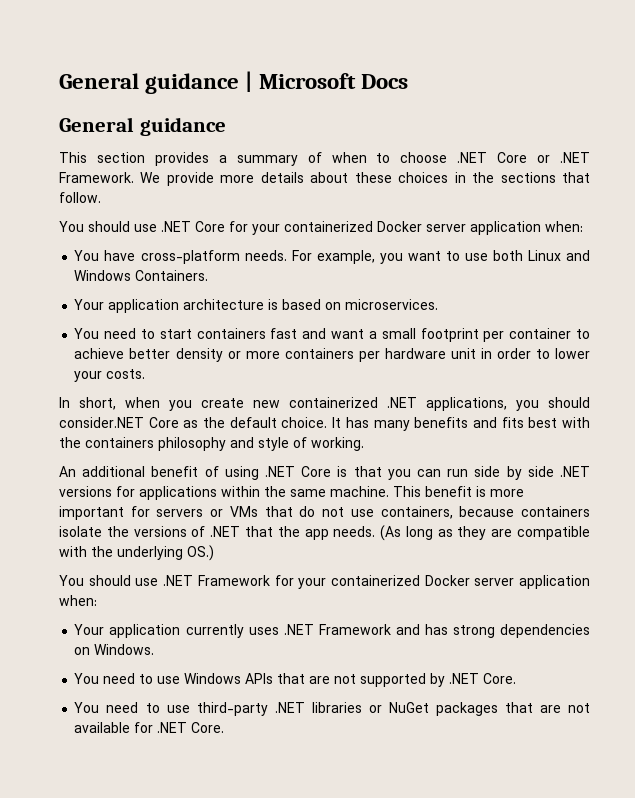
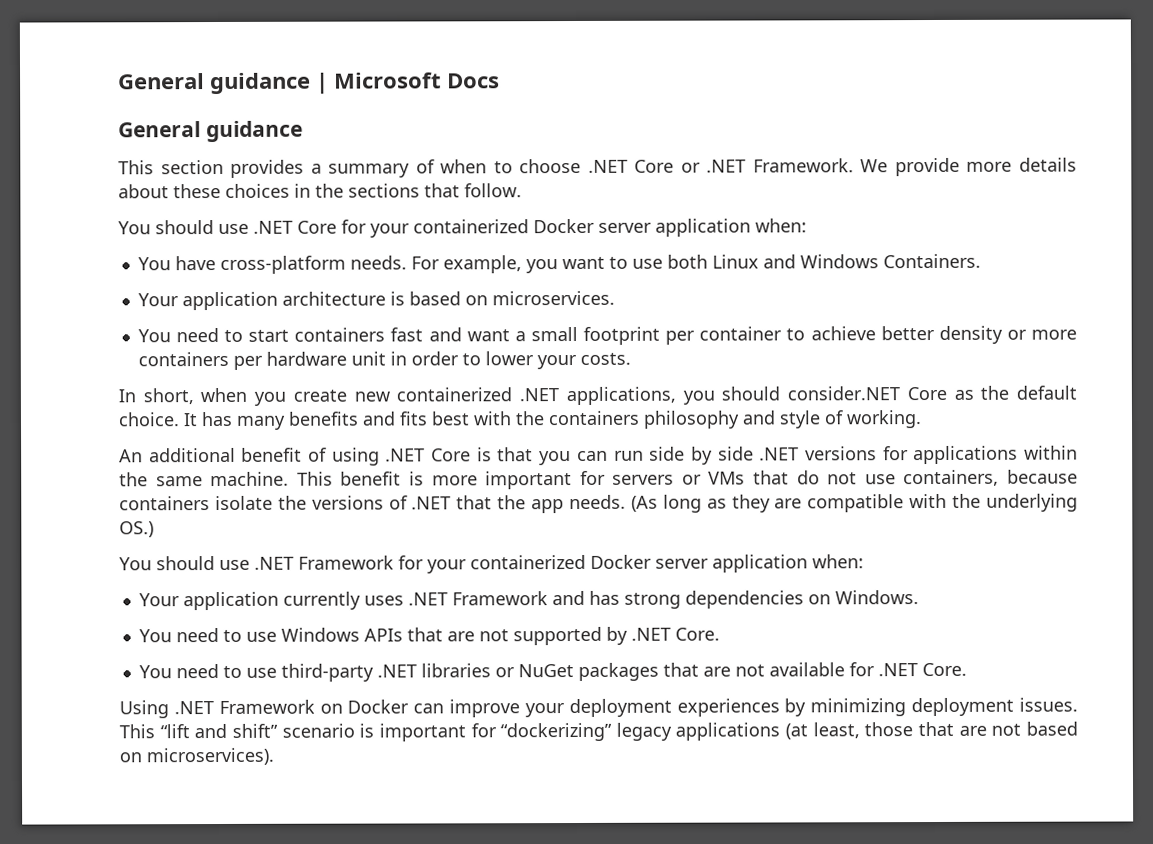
(225, 727) none -> [119,697,1078,719] [119,721,1078,742] [119,747,274,766] // Using .NET Framework on Docker can improve your deployment experiences by minimizing deployment issues. This “lift and shift” scenario is important for “dockerizing” legacy applications (at least, those that are not based on microservices).

